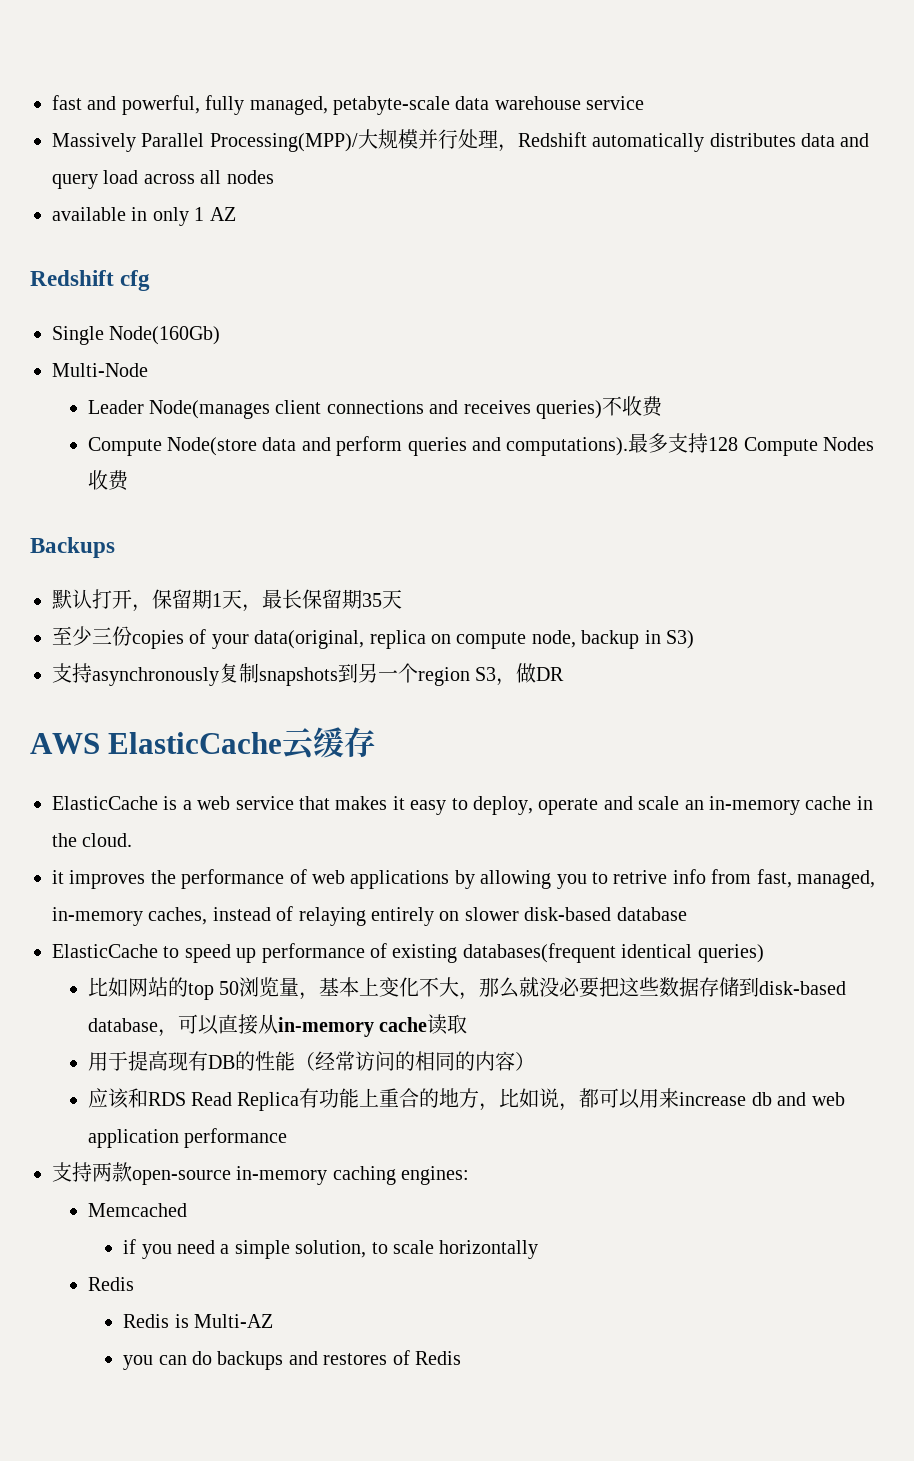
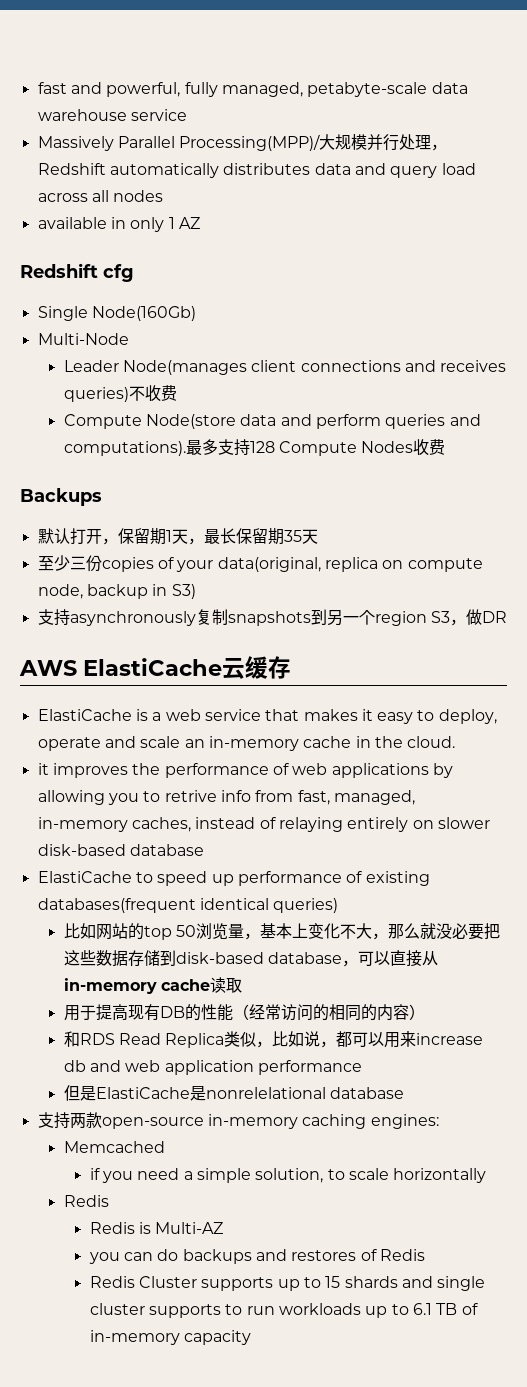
[108,732,283,754] ElasticCache -> [83,658,223,676] ElastiCache
[52,796,158,810] ElasticCache -> [37,709,132,721] ElastiCache
[52,944,158,958] ElasticCache -> [37,871,132,883] ElastiCache
[87,1088,129,1109] 应该 -> (425, 1012) none
[299,1088,480,1108] 有功能上重合的地方 -> [224,1031,257,1047] 类似
(288, 1138) none -> [63,1085,405,1101] // 但是ElastiCache是nonrelelational database
(462, 1358) none -> [89,1276,486,1291] [89,1303,478,1318] [89,1330,252,1345] // Redis Cluster supports up to 15 shards and single cluster supports to run workloads up to 6.1 TB of in-memory capacity

